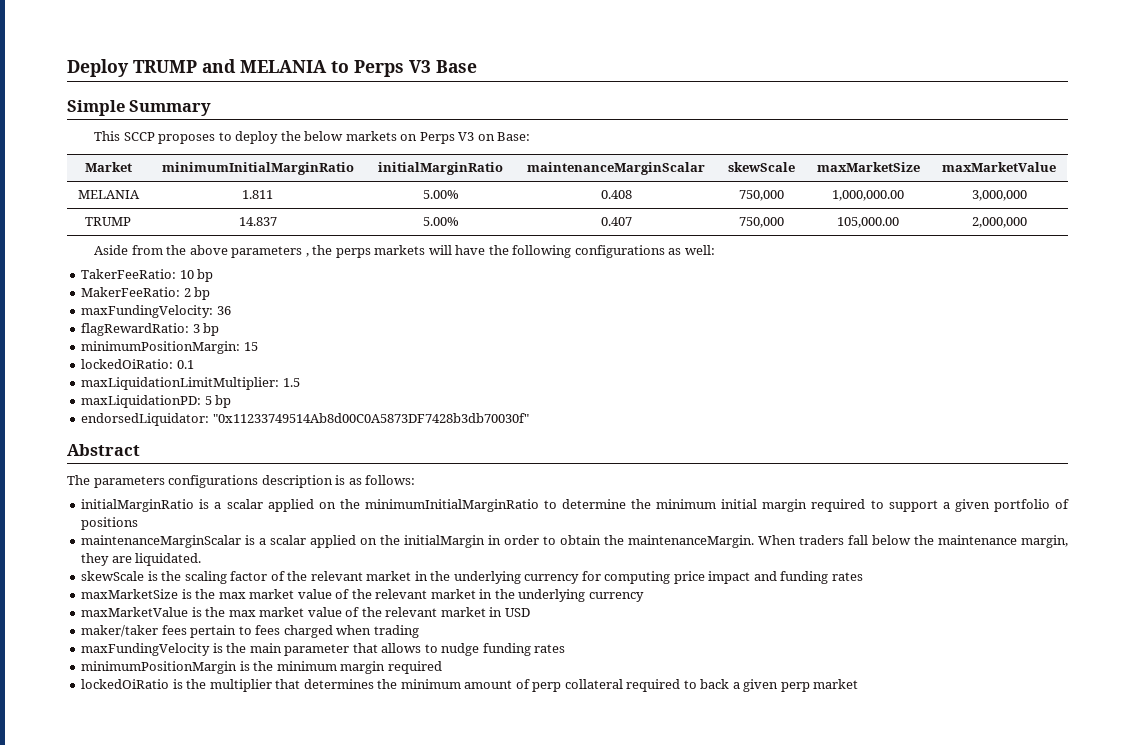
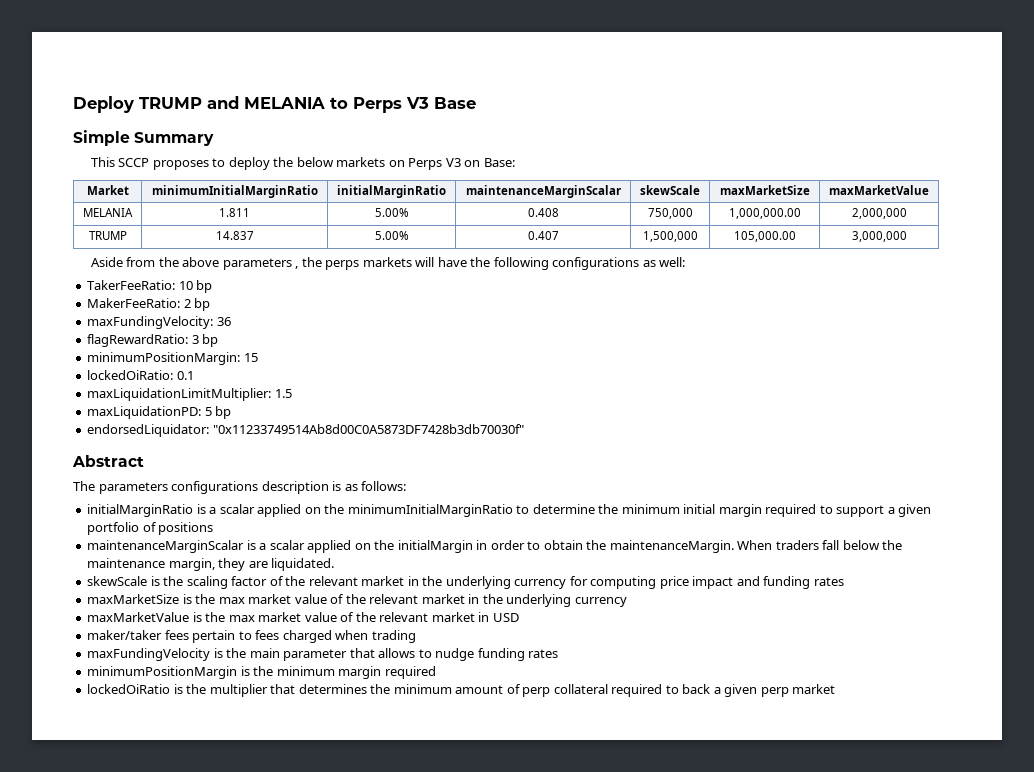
[971,190,1027,201] 3,000,000 -> [851,208,907,219] 2,000,000
[739,217,784,228] 750,000 -> [642,231,698,242] 1,500,000
[971,217,1027,228] 2,000,000 -> [851,231,907,242] 3,000,000

